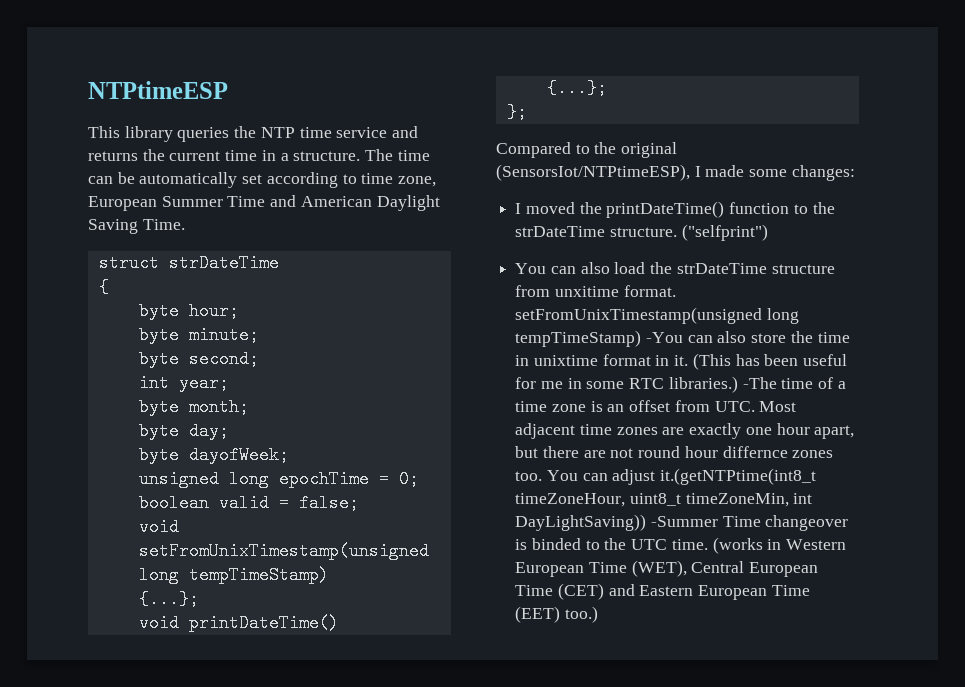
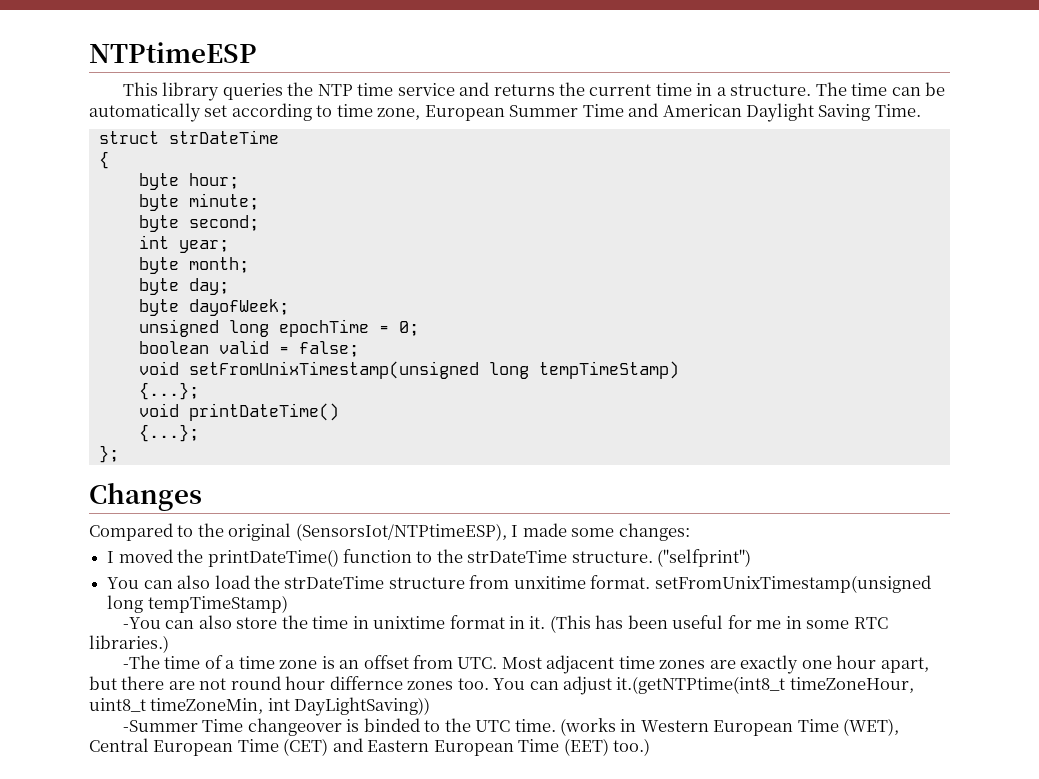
(527, 112) none -> [89,483,202,511] // Changes
(642, 338) none -> (288, 604) //
(738, 384) none -> (169, 644) //
(647, 522) none -> (431, 706) //

